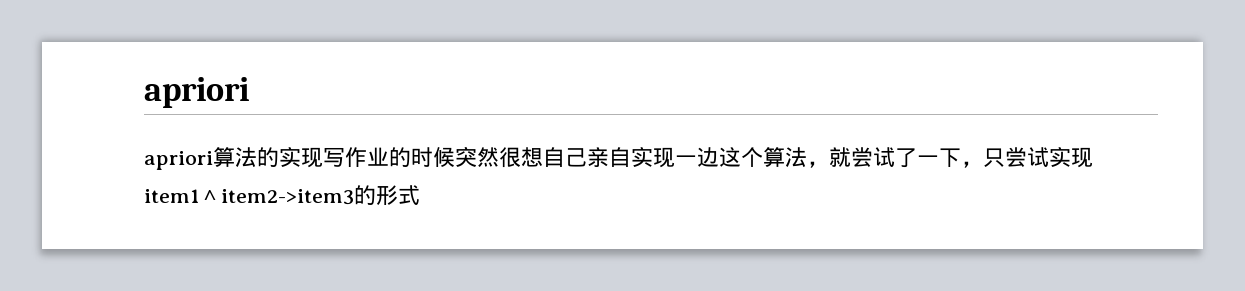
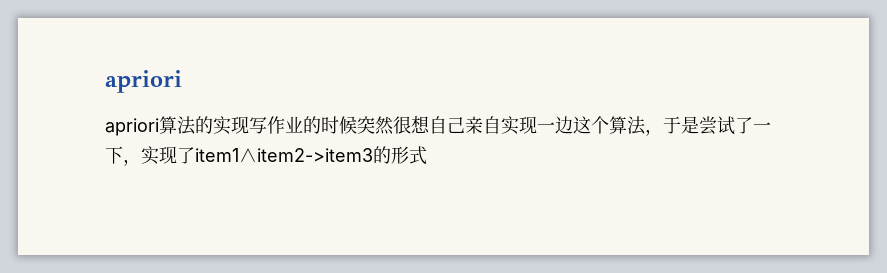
[829,147,851,167] 就 -> [663,116,699,134] 于是
[983,147,1093,168] 只尝试实现 -> [141,146,195,165] 实现了

